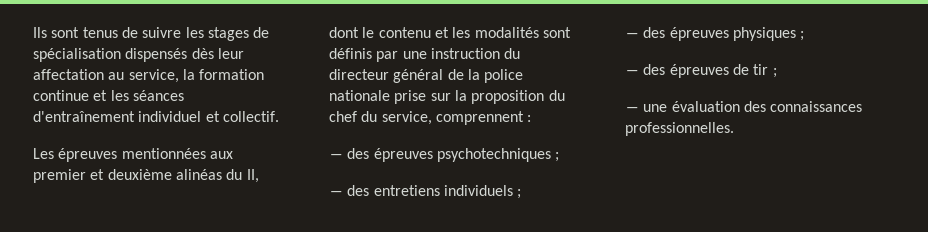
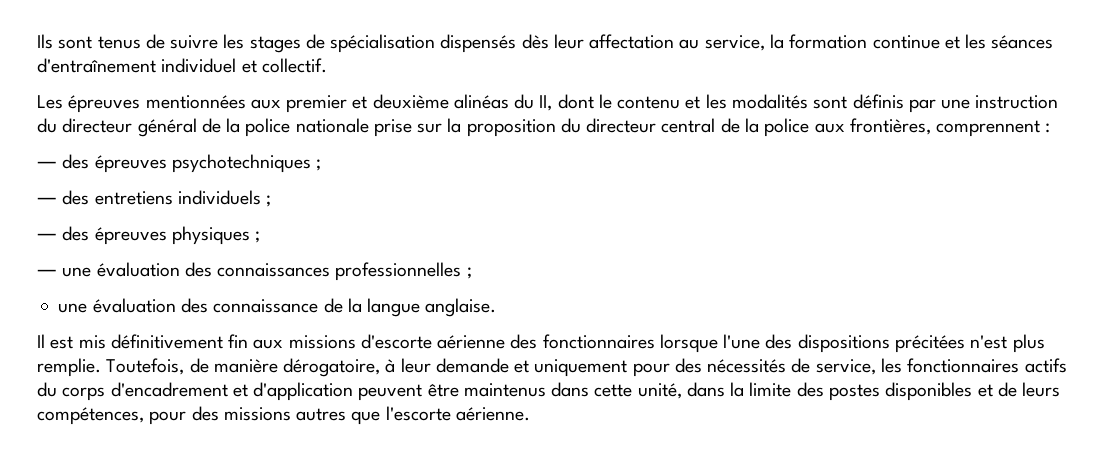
[329,111,432,125] chef du service, -> [586,118,931,137] directeur central de la police aux frontières,
[625,64,777,78] // ― des épreuves de tir ; -> (261, 237) none
[625,122,734,136] professionnelles. -> [335,262,472,281] [58,298,497,317] [37,334,1045,353] [37,358,1067,377] [37,382,1061,401] [37,406,530,425] professionnelles ; // une évaluation des connaissance de la langue anglaise. // Il est mis définitivement fin aux missions d'escorte aérienne des fonctionnaires lorsque l'une des dispositions précitées n'est plus remplie. Toutefois, de manière dérogatoire, à leur demande et uniquement pour des nécessités de service, les fonctionnaires actifs du corps d'encadrement et d'application peuvent être maintenus dans cette unité, dans la limite des postes disponibles et de leurs compétences, pour des missions autres que l'escorte aérienne.

